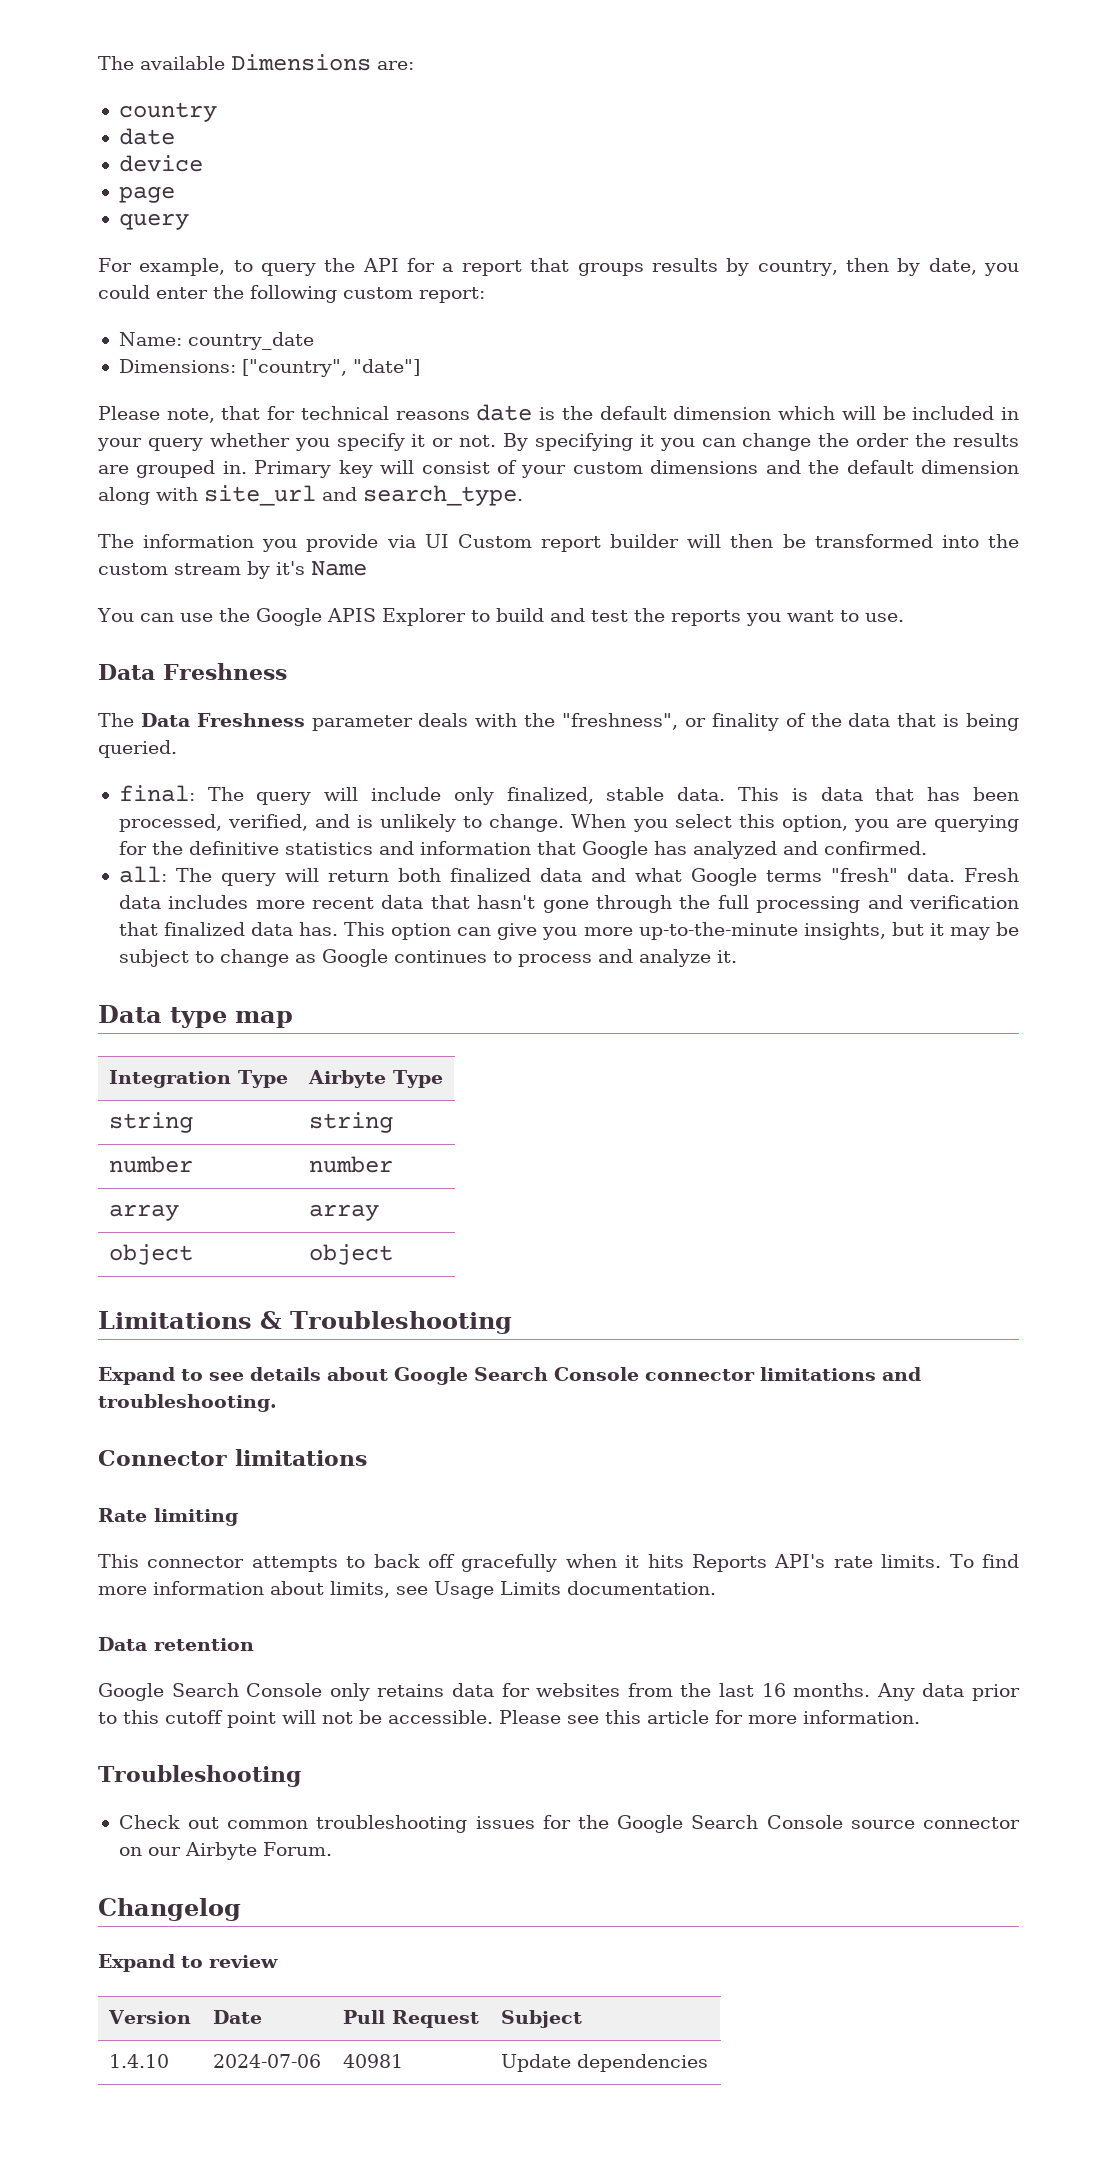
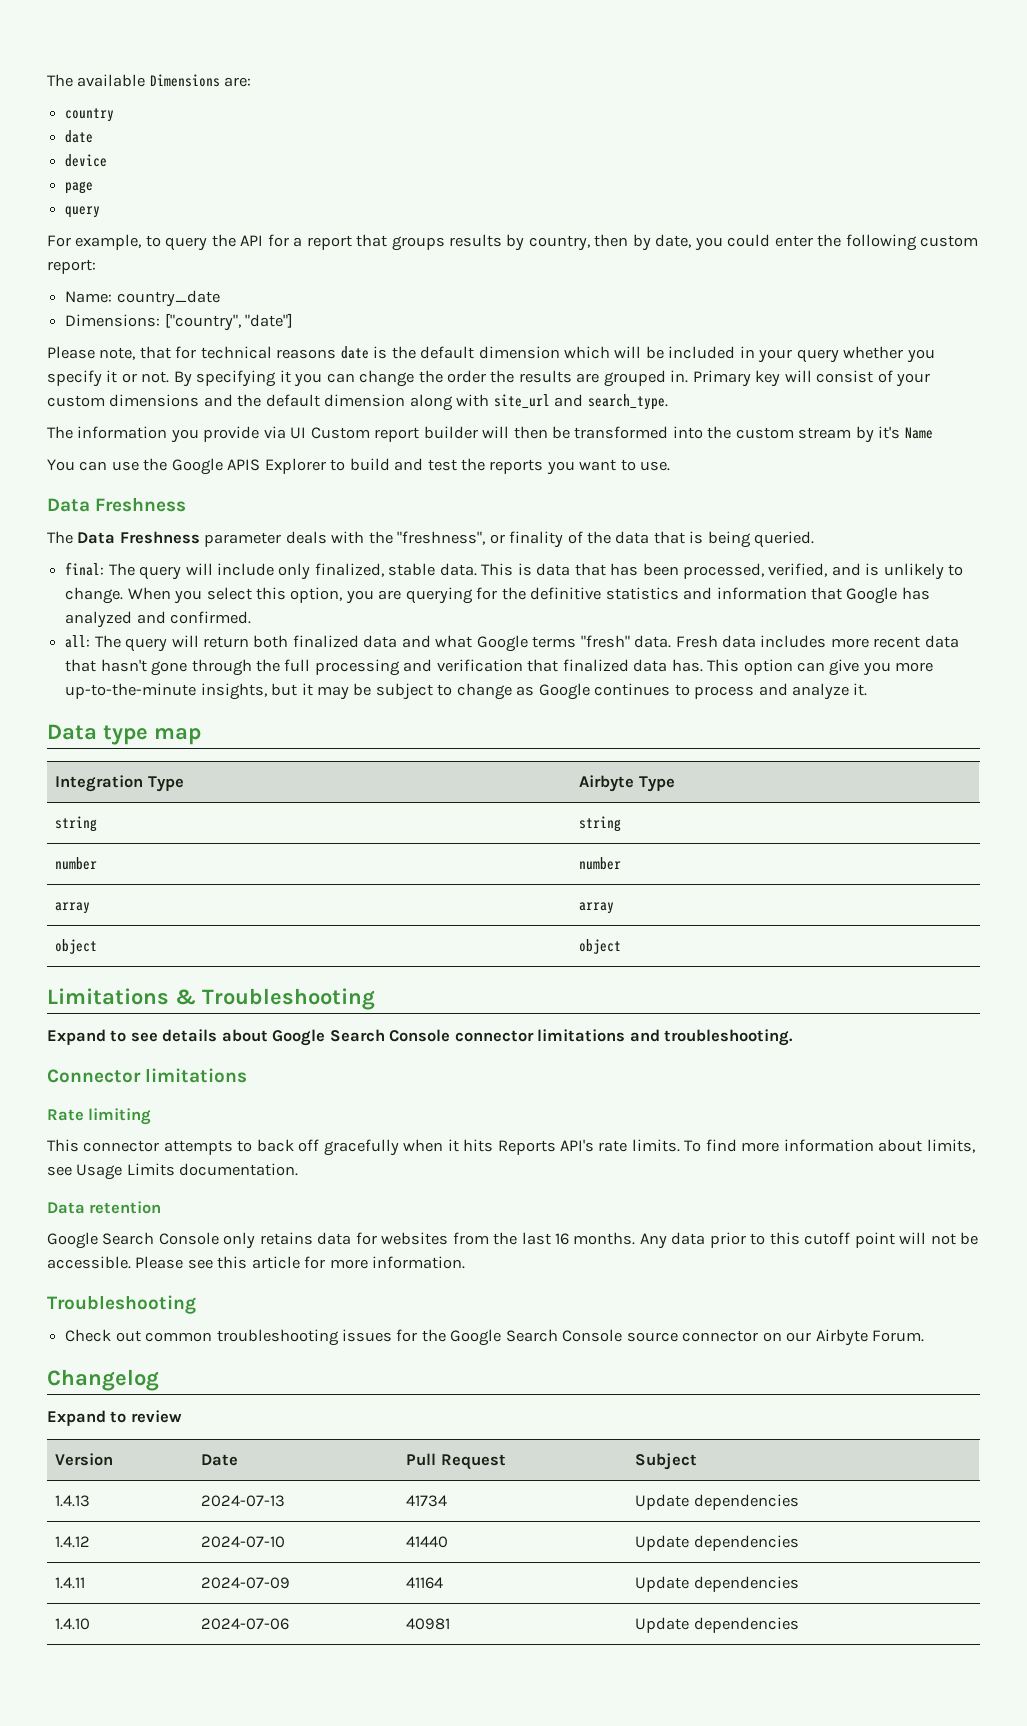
(582, 2019) none -> [55,1495,91,1507] [201,1495,286,1507] [406,1495,448,1507] [635,1494,799,1510] [55,1536,91,1548] [201,1536,286,1548] [406,1536,449,1548] [635,1535,799,1551] [55,1577,86,1589] [201,1577,291,1589] [406,1577,444,1589] [635,1576,799,1592] // 1.4.13 | 2024-07-13 | 41734 | Update dependencies // 1.4.12 | 2024-07-10 | 41440 | Update dependencies // 1.4.11 | 2024-07-09 | 41164 | Update dependencies

